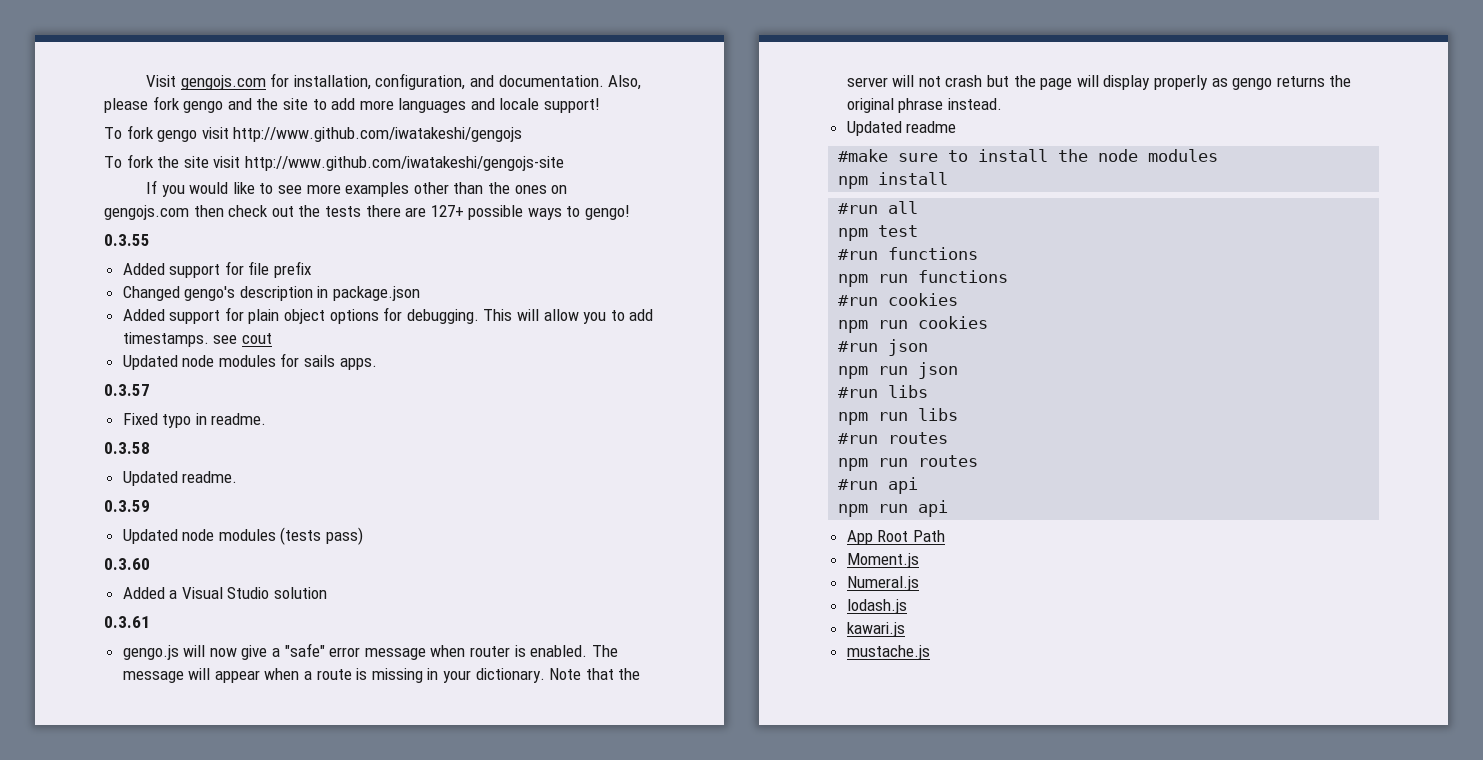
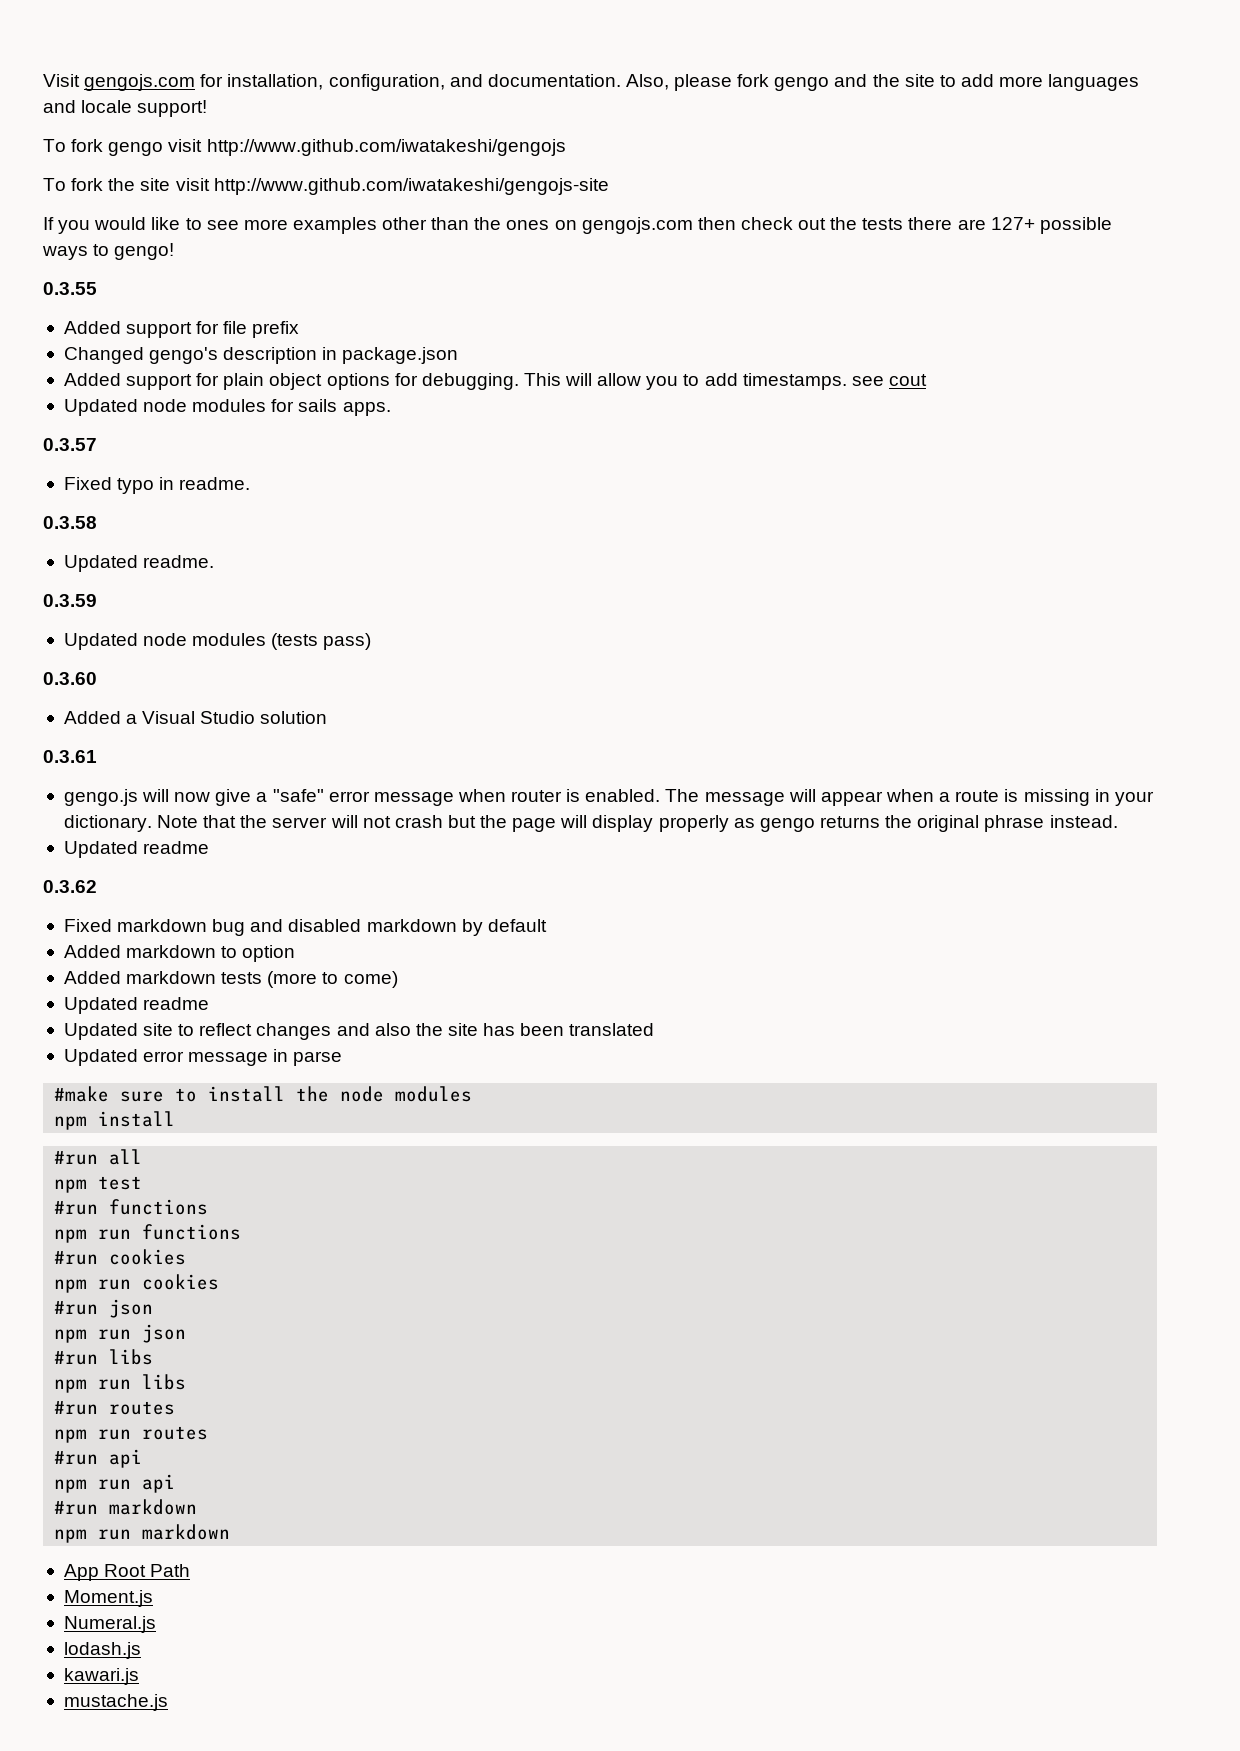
(957, 127) none -> [43,880,97,893] [63,919,547,936] [63,945,296,962] [63,971,398,988] [63,997,210,1014] [63,1023,655,1040] [63,1049,343,1066] // 0.3.62 // Fixed markdown bug and disabled markdown by default // Added markdown to option // Added markdown tests (more to come) // Updated readme // Updated site to reflect changes and also the site has been translated // Updated error message in parse
(949, 508) none -> [54,1499,198,1515] [54,1524,231,1543] // #run markdown // npm run markdown

